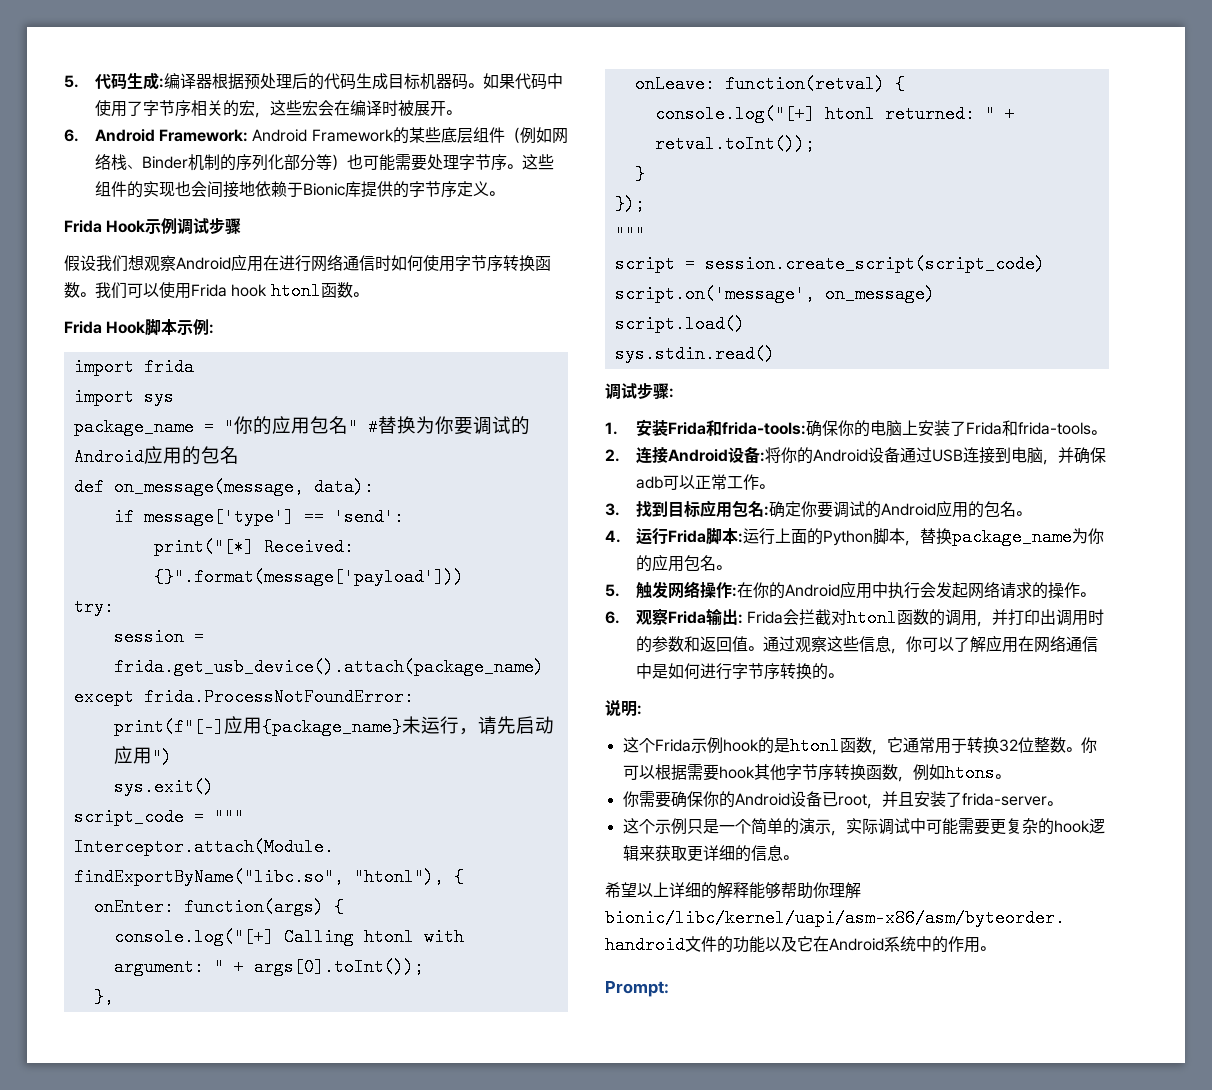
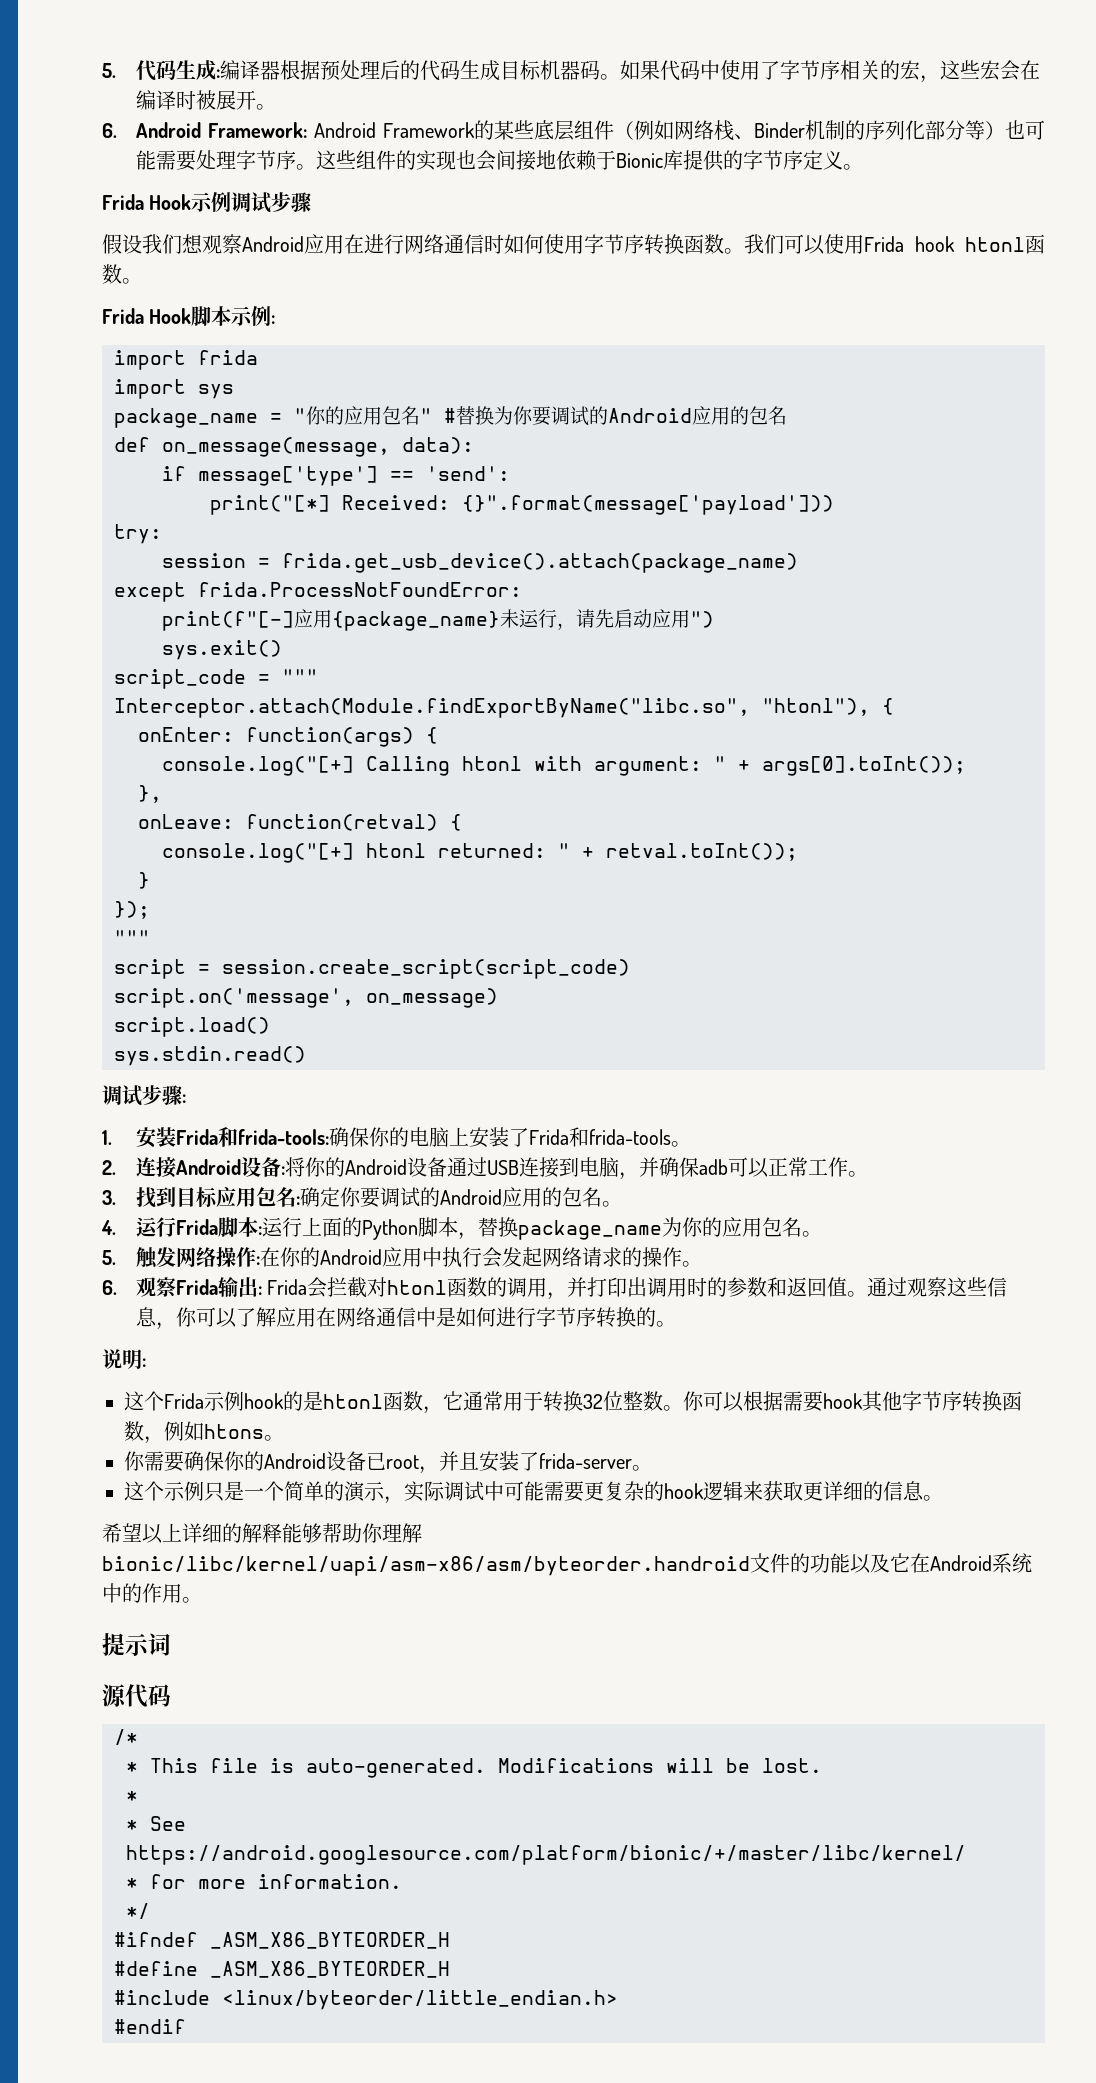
[605,980,669,997] Prompt: -> [102,1633,171,1656] [102,1684,171,1708] [114,1729,138,1745] [126,1758,822,1778] [126,1790,138,1802] [126,1816,186,1831] [126,1845,966,1865] [126,1874,402,1889] [126,1903,150,1919] [114,1932,450,1949] [114,1961,450,1978] [114,1990,618,2010] [114,2019,186,2034] 提示词 // 源代码 // /* // * This file is auto-generated. Modifications will be lost. // * // * See https://android.googlesource.com/platform/bionic/+/master/libc/kernel/ // * for more information. // */ // #ifndef _ASM_X86_BYTEORDER_H // #define _ASM_X86_BYTEORDER_H // #include <linux/byteorder/little_endian.h> // #endif

